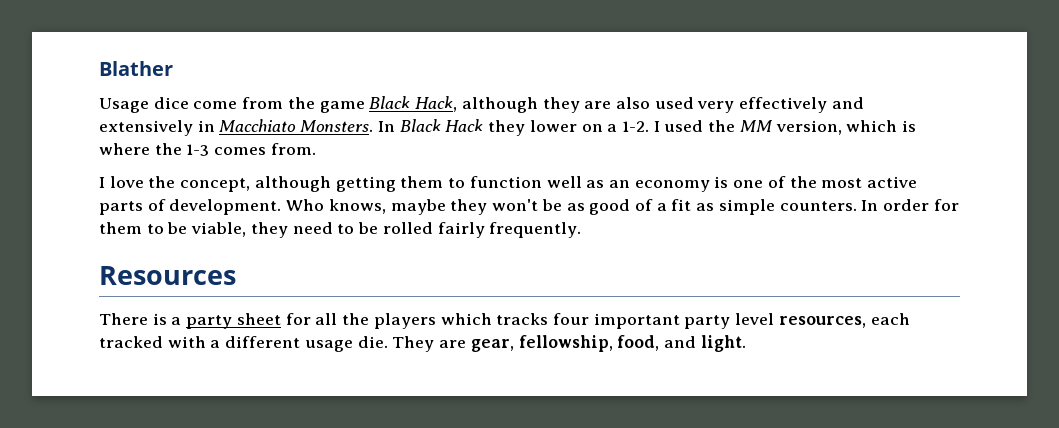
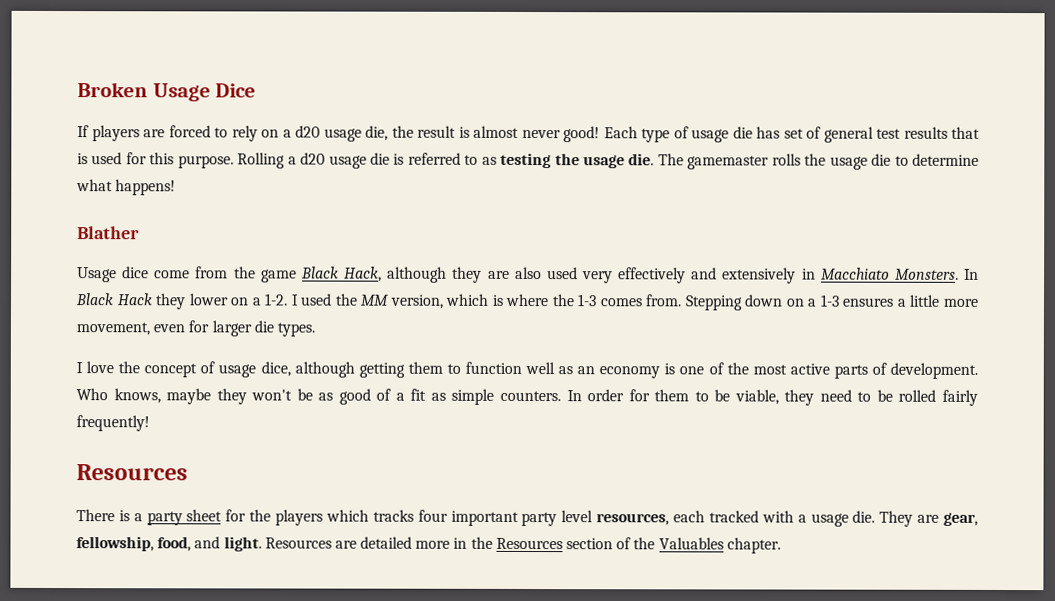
(99, 68) none -> [77,82,257,102] [77,125,980,143] [77,152,980,170] [76,179,177,196] Broken Usage Dice // If players are forced to rely on a d20 usage die, the result is almost never good! Each type of usage die has set of general test results that is used for this purpose. Rolling a d20 usage die is referred to as testing the usage die. The gamemaster rolls the usage die to determine what happens! //
(316, 149) none -> [684,294,979,311] [76,320,315,337] Stepping down on a 1-3 ensures a little more movement, even for larger die types.
[180,178,251,192] concept, -> [144,361,291,378] concept of usage dice,
[489,222,582,238] frequently. -> [76,415,150,432] frequently!
[315,313,338,325] all -> (247, 515) none
[225,336,301,348] different -> (807, 518) none
(746, 343) none -> [264,536,781,554] Resources are detailed more in the Resources section of the Valuables chapter.

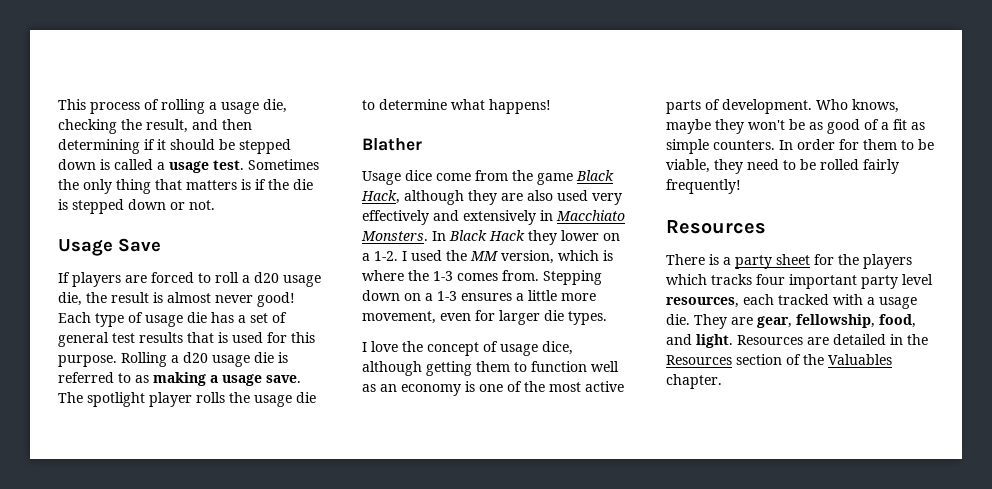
[77,82,257,102] Broken Usage Dice -> [58,99,287,114] [58,119,252,134] [58,139,291,154] [58,159,319,173] [58,179,313,194] [58,199,215,214] [58,238,161,256] This process of rolling a usage die, checking the result, and then determining if it should be stepped down is called a usage test. Sometimes the only thing that matters is if the die is stepped down or not. // Usage Save
[231,125,279,142] rely on -> [215,272,239,283] roll
(780, 132) none -> [238,315,246,323] a
[500,152,770,170] testing the usage die. The gamemaster -> [153,372,301,386] [58,392,192,407] making a usage save. The spotlight player
[415,540,451,549] more -> (886, 339) none

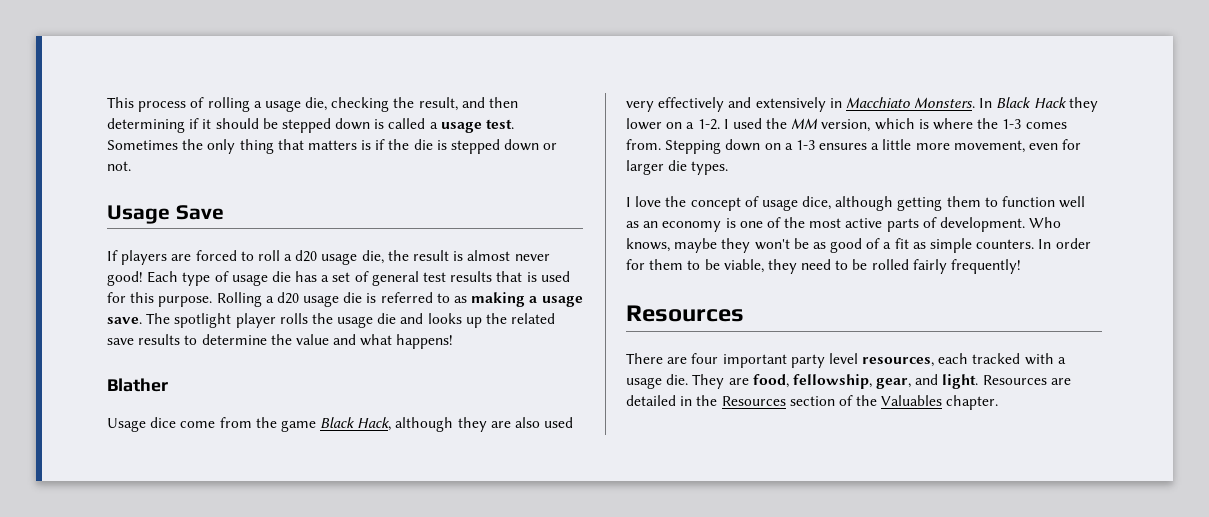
[362,99,447,110] to determine -> [400,313,556,328] [107,334,357,345] and looks up the related save results to determine the value and
[709,254,912,269] [666,274,752,285] is a party sheet for the players which tracks -> [667,357,688,364] are
[757,314,916,328] gear, fellowship, food, -> [752,374,912,389] food, fellowship, gear,

